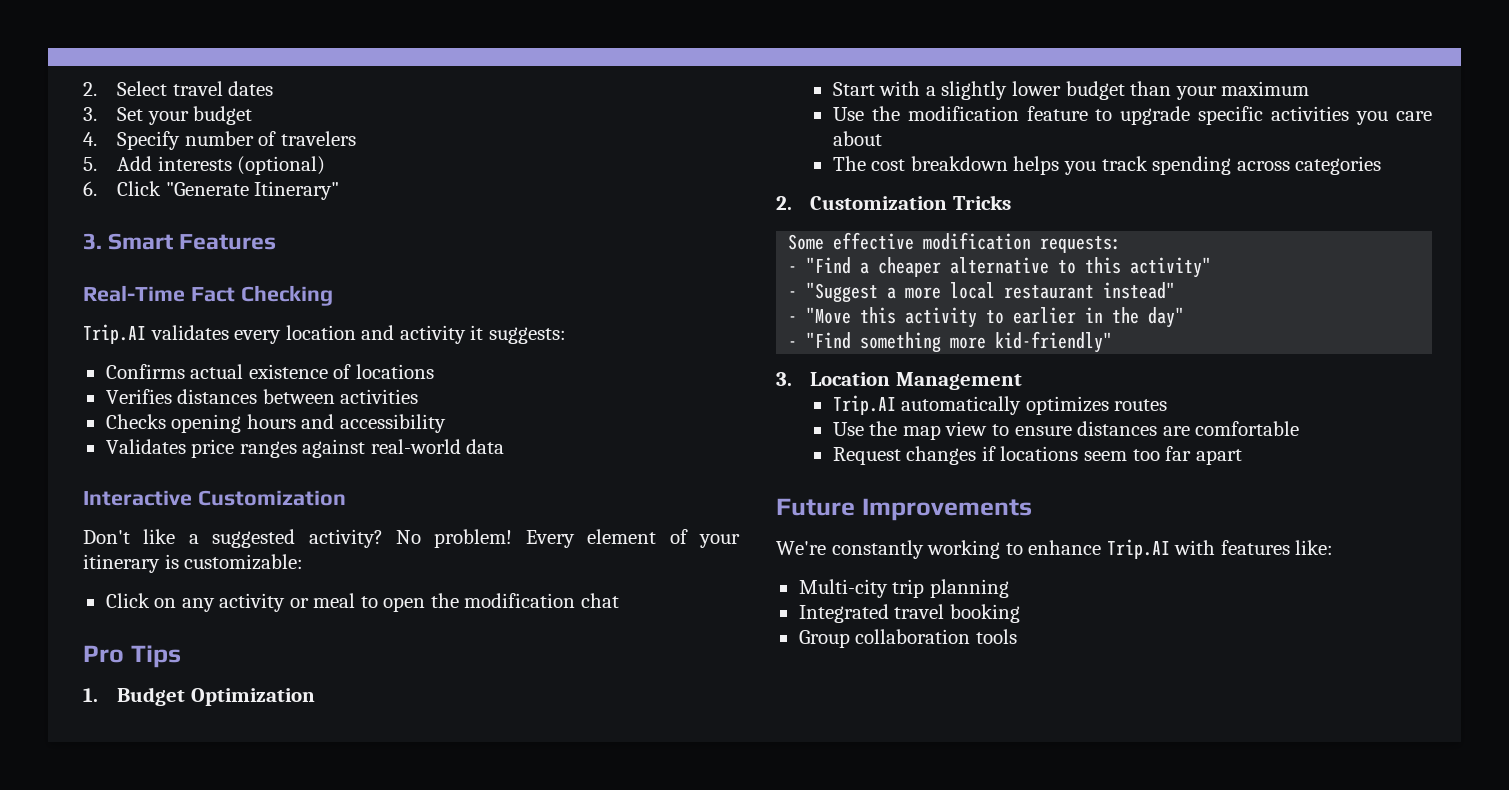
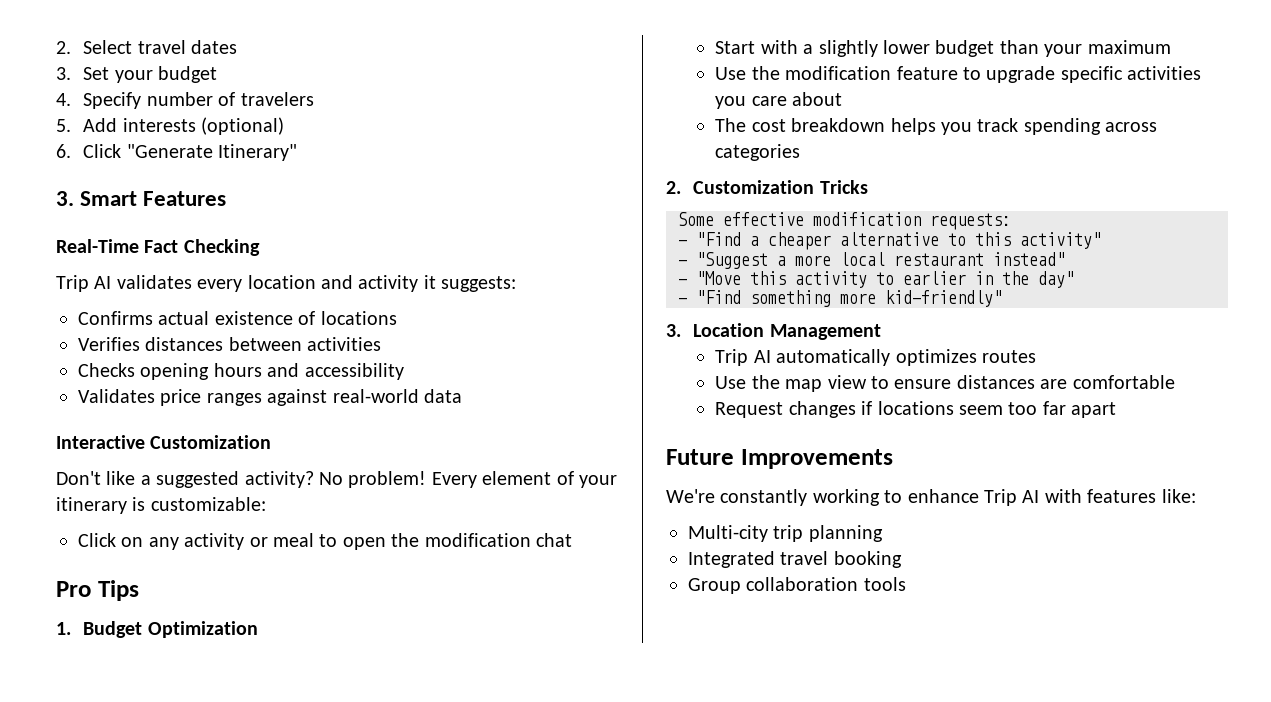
[83,324,146,344] Trip.AI -> [56,275,112,292] Trip AI
[832,395,896,415] Trip.AI -> [715,349,771,366] Trip AI
[1106,539,1170,559] Trip.AI -> [984,489,1040,506] Trip AI

